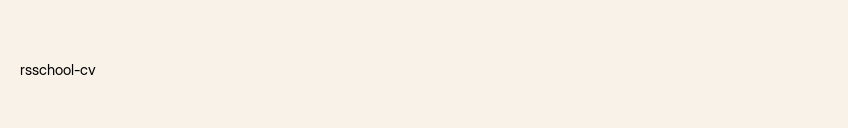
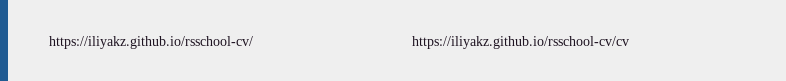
[20,64,96,75] rsschool-cv -> [49,36,629,49] https://iliyakz.github.io/rsschool-cv/ https://iliyakz.github.io/rsschool-cv/cv

